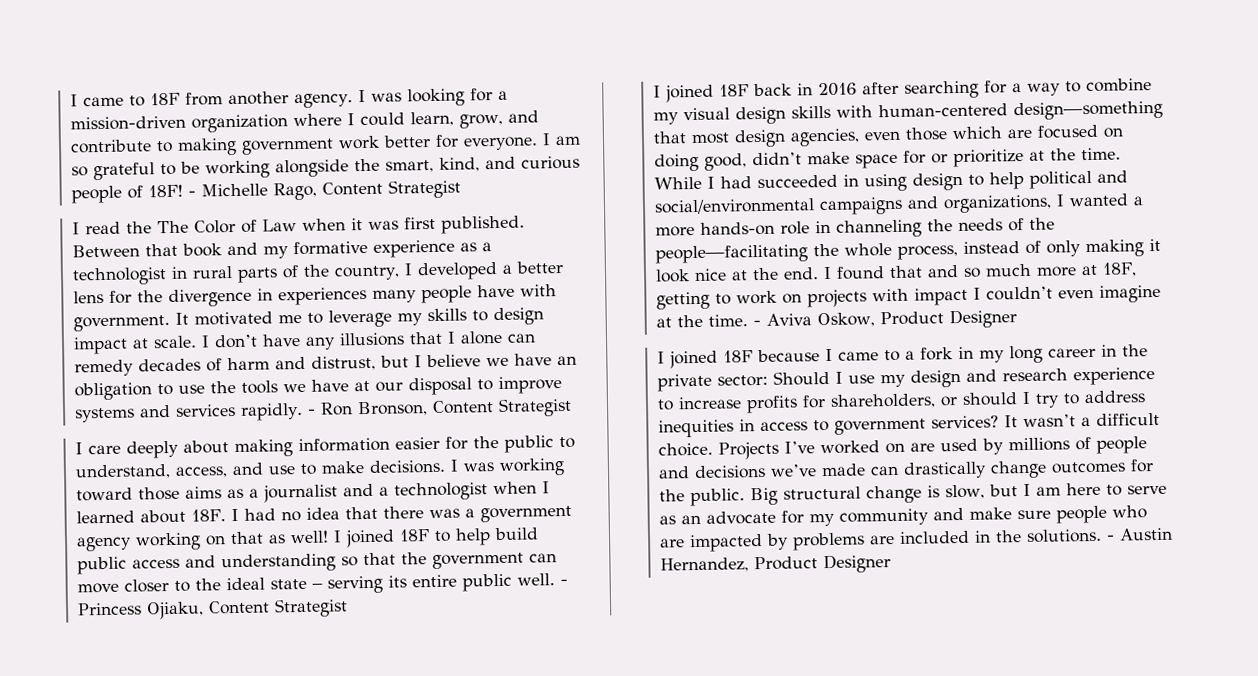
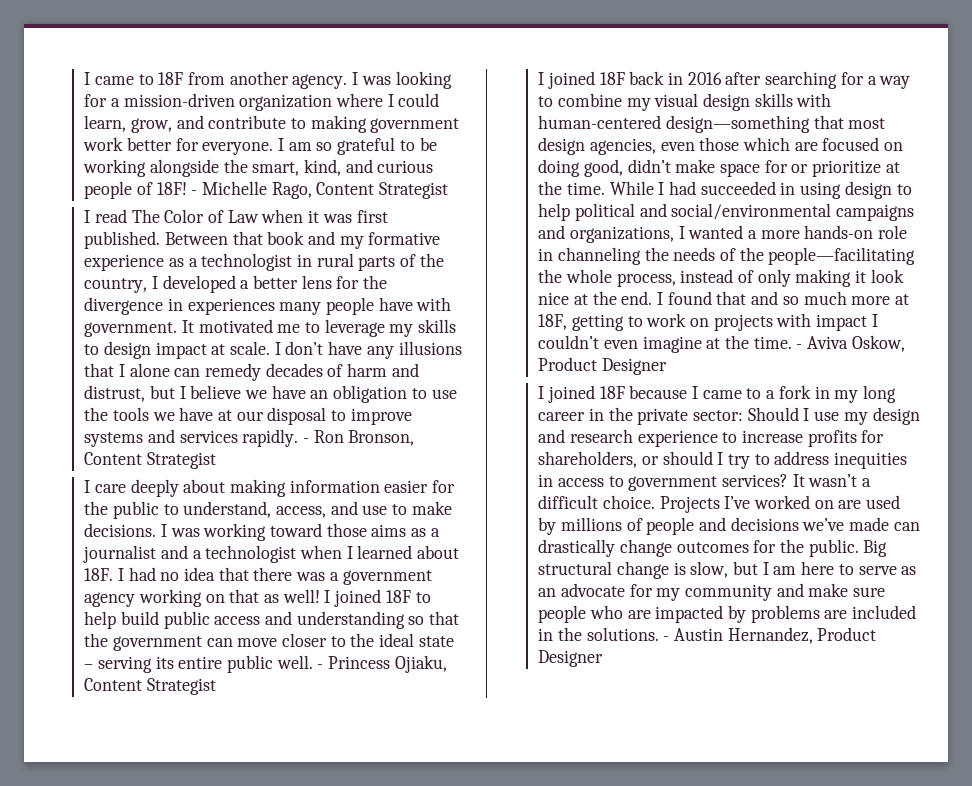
[126,221,153,234] the -> (127, 216) none

